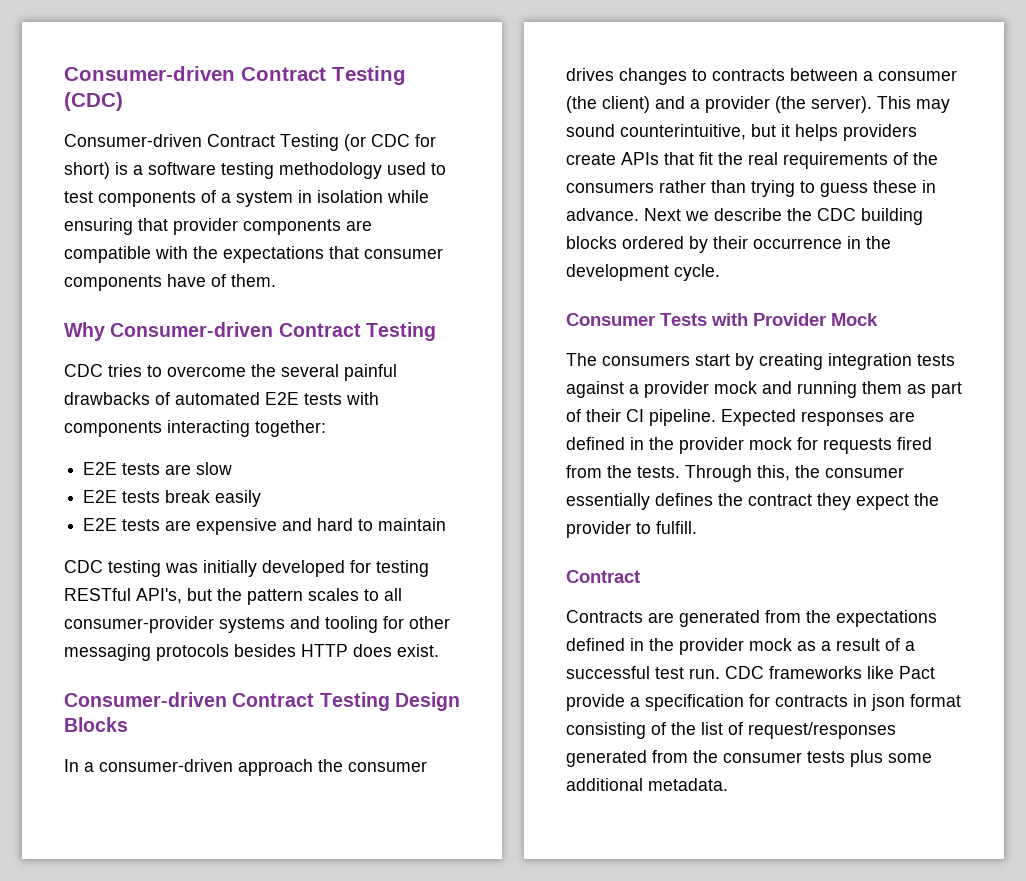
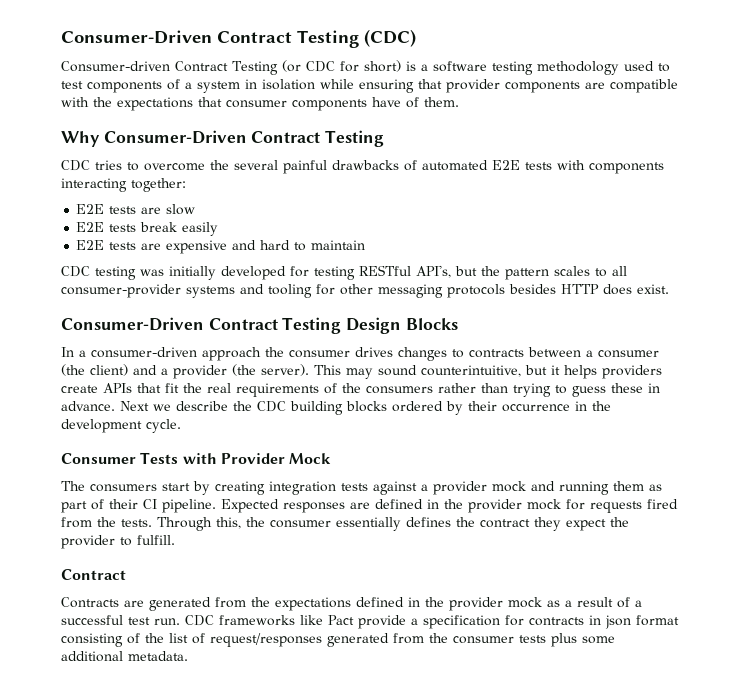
[64,66,235,81] Consumer-driven -> [61,30,212,44] Consumer-Driven
[110,322,274,337] Consumer-driven -> [103,130,247,144] Consumer-Driven
[64,692,227,707] Consumer-driven -> [61,317,204,331] Consumer-Driven

